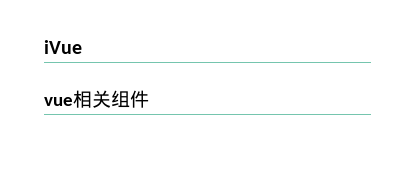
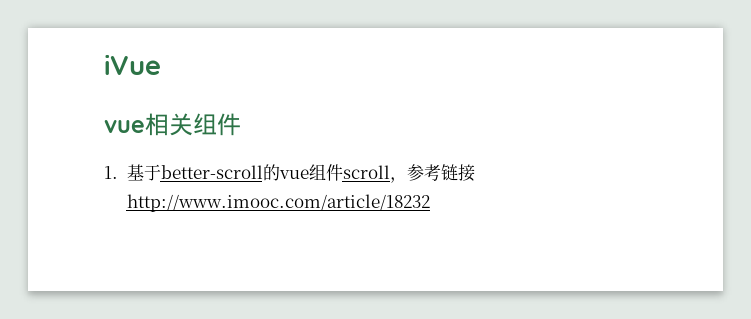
(149, 99) none -> [104,164,475,183] [126,194,430,212] // 1.基于better-scroll的vue组件scroll，参考链接http://www.imooc.com/article/18232

